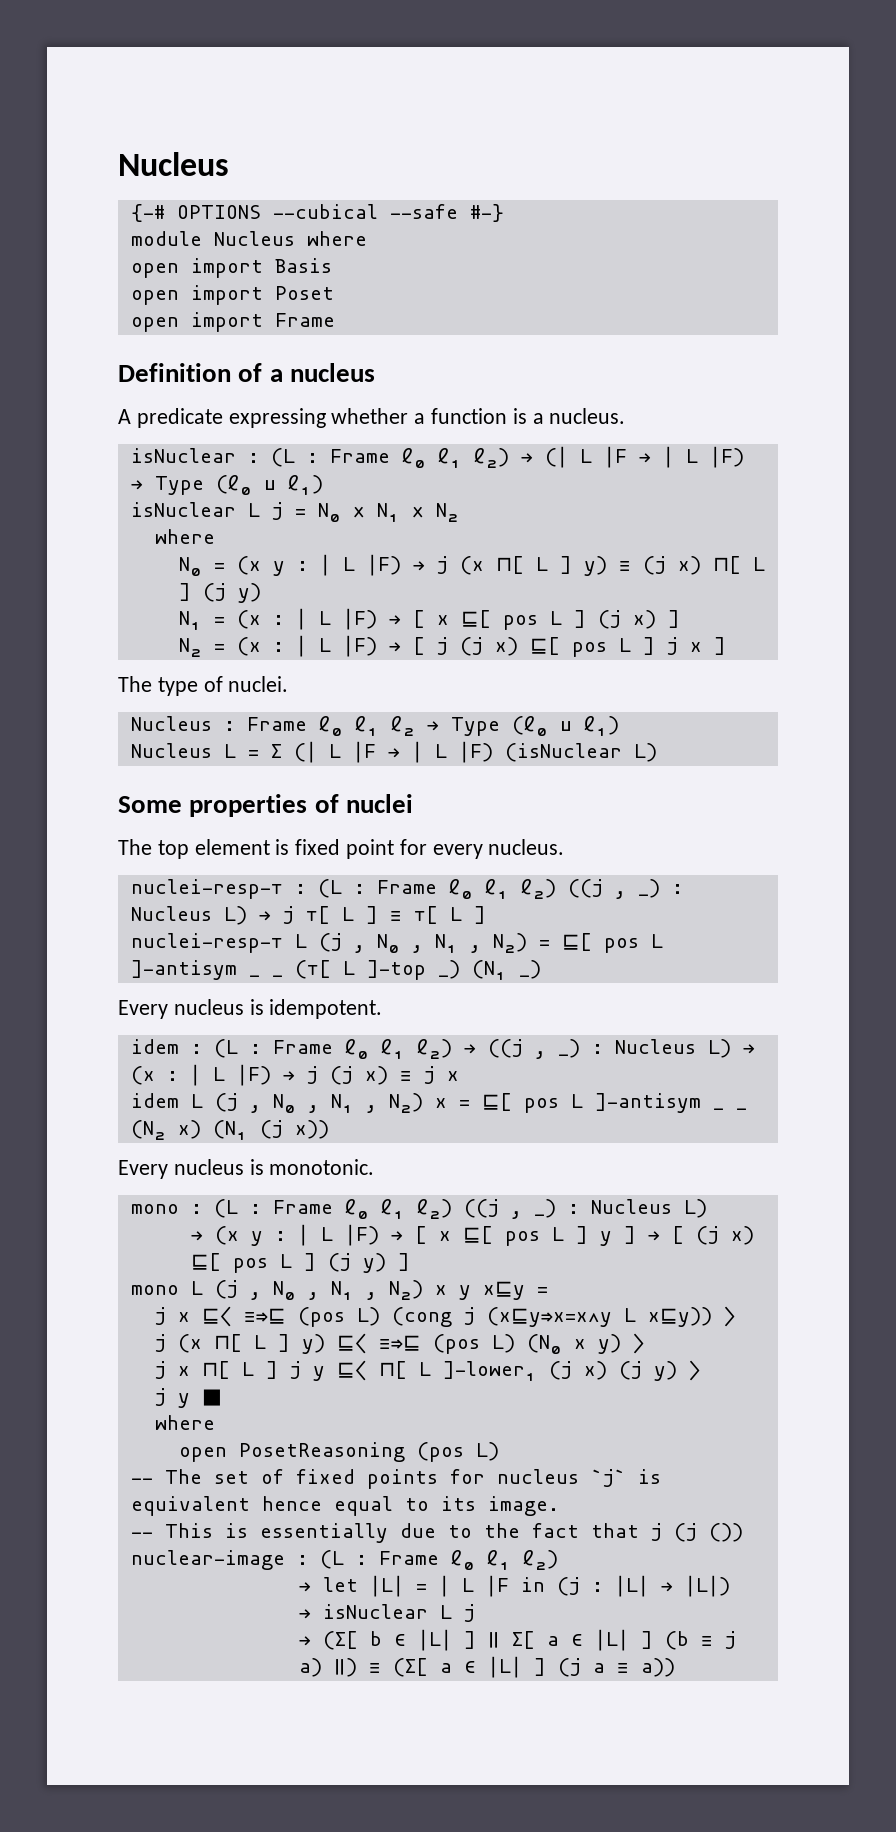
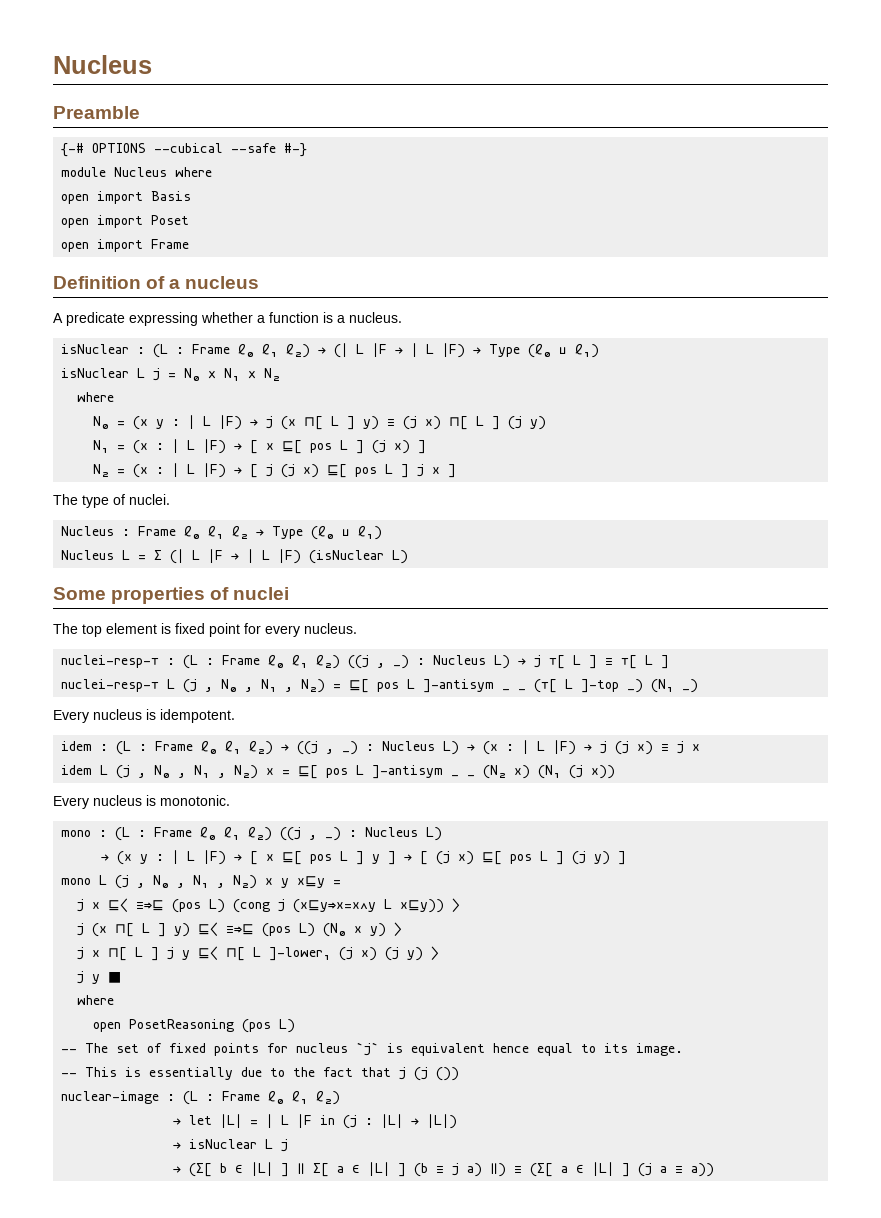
[118,152,229,176] Nucleus -> [53,55,152,74] [53,106,140,119] Nucleus // Preamble

